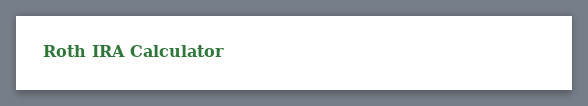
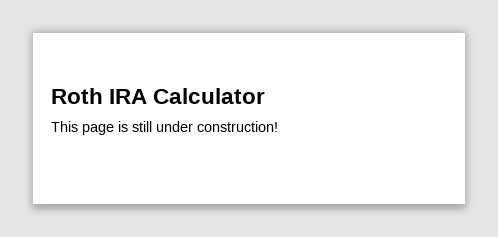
(224, 51) none -> [51,121,278,135] // This page is still under construction!

